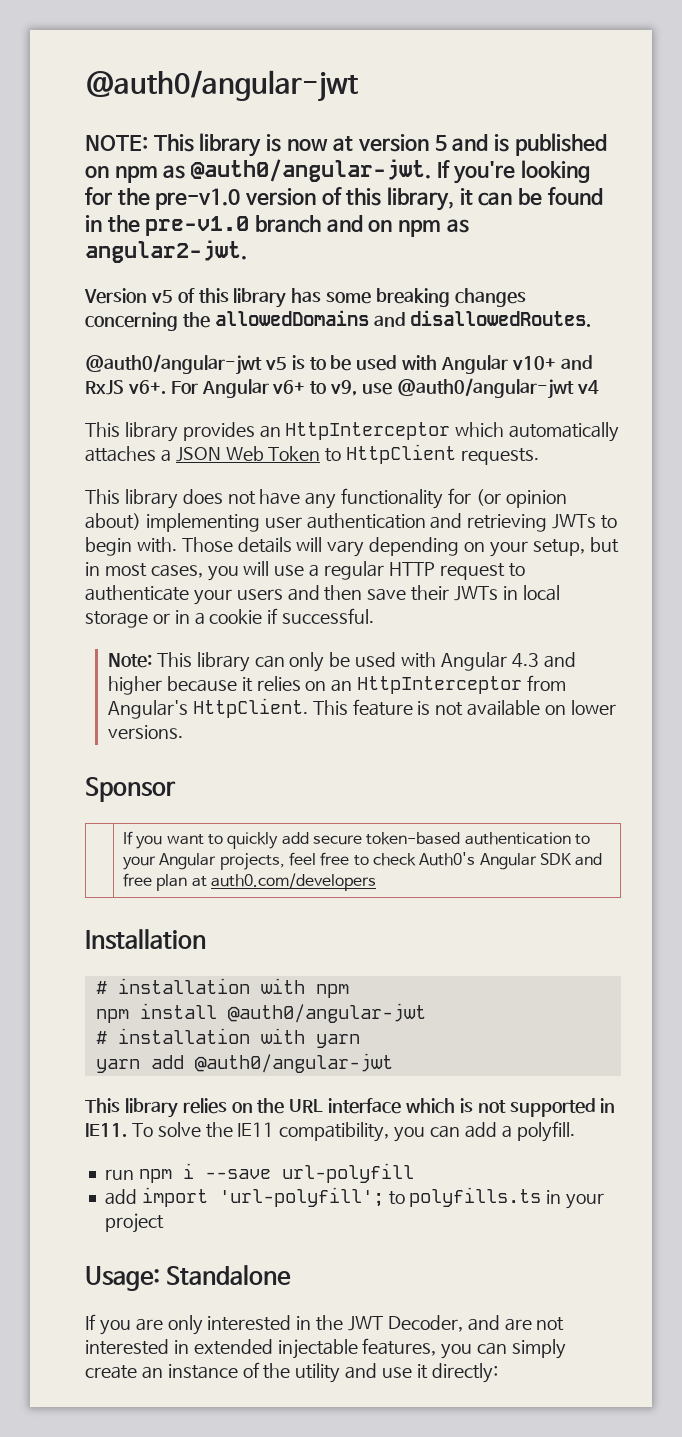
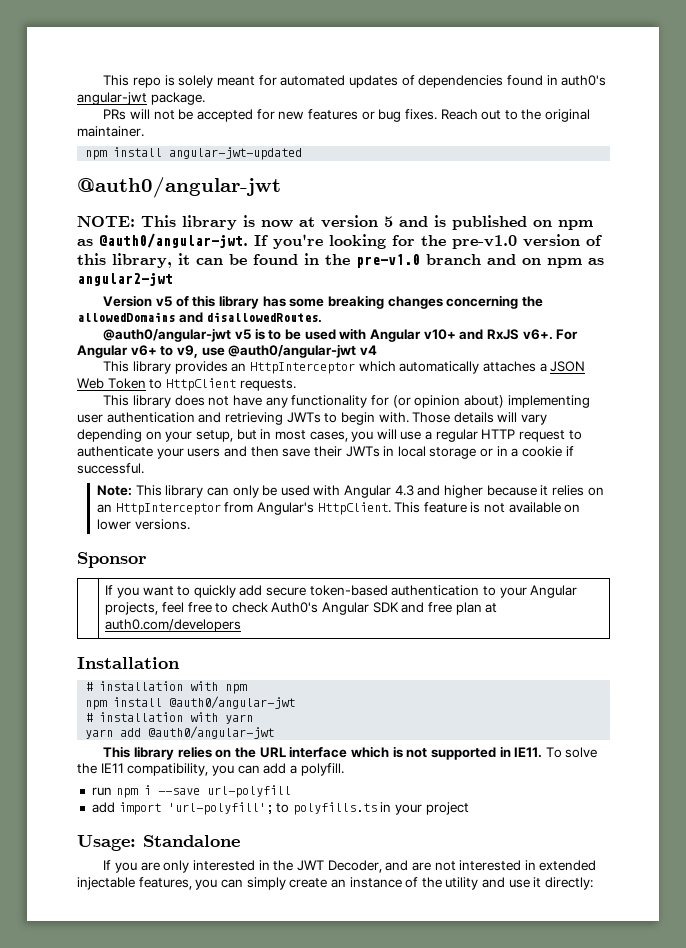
(85, 86) none -> [103,75,607,88] [77,92,205,105] [103,109,591,122] [77,126,144,137] [85,147,303,160] This repo is solely meant for automated updates of dependencies found in auth0's angular-jwt package. // PRs will not be accepted for new features or bug fixes. Reach out to the original maintainer. // npm install angular-jwt-updated //
[85,240,247,263] angular2-jwt. -> [77,273,173,286] angular2-jwt

